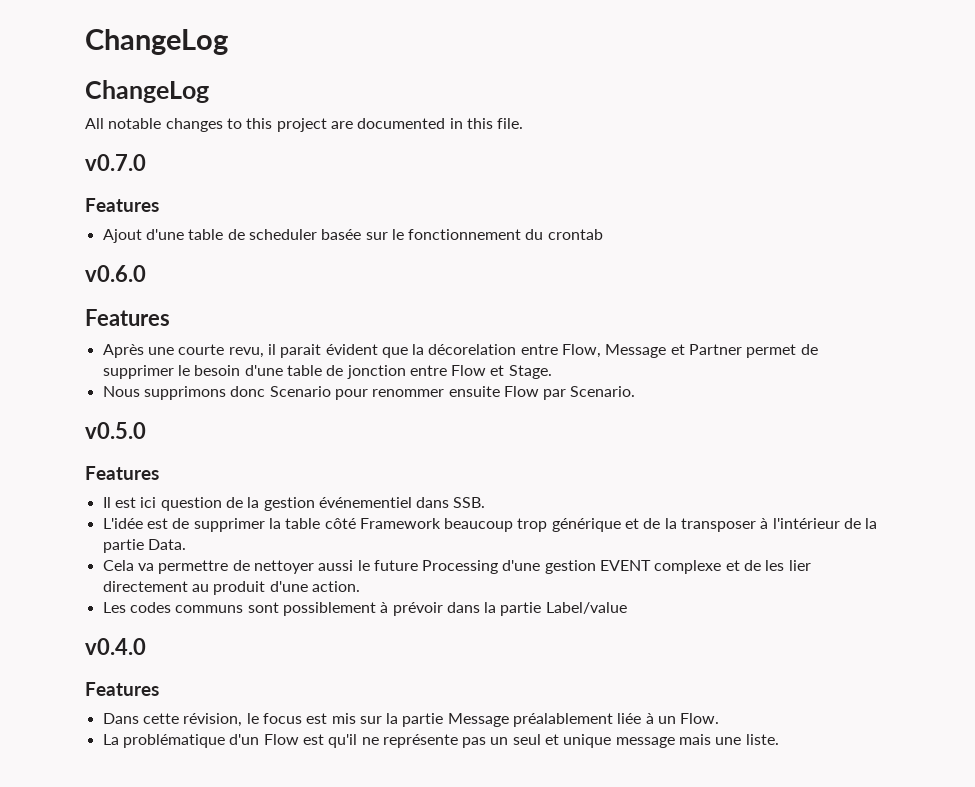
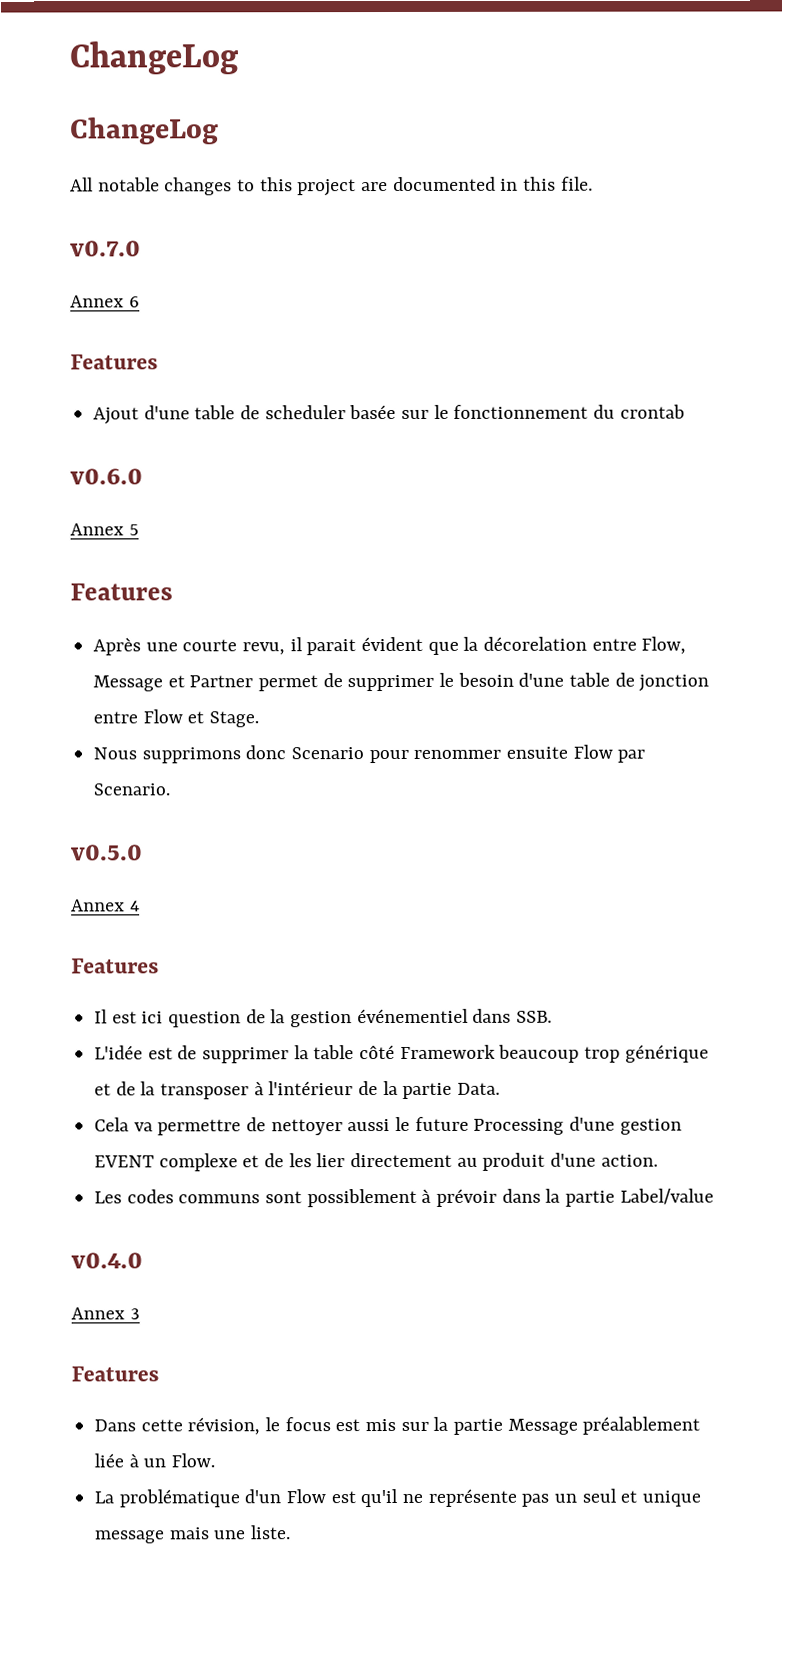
(146, 162) none -> [70,295,140,308] // Annex 6
(146, 273) none -> [70,523,139,536] // Annex 5
(146, 430) none -> [71,899,140,912] // Annex 4
(146, 646) none -> [71,1307,140,1320] // Annex 3

